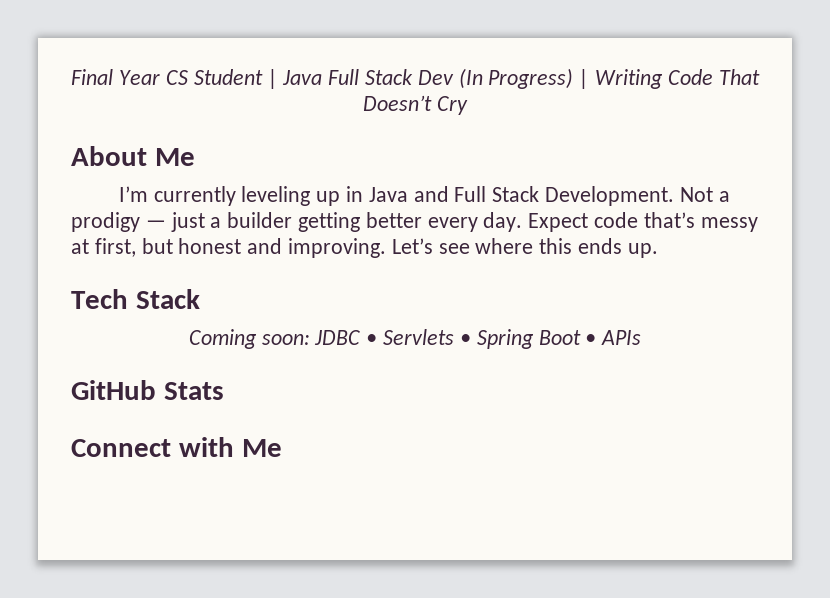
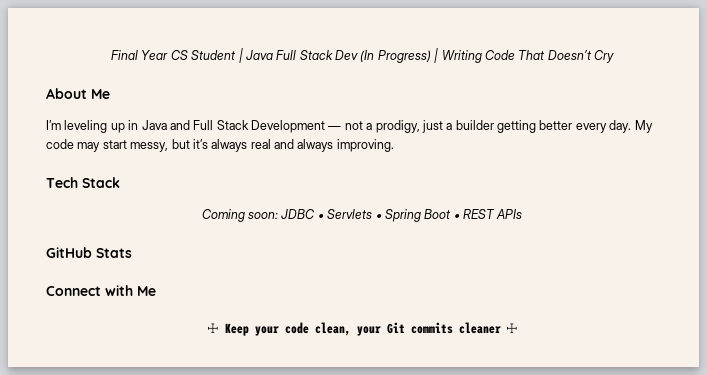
[153,186,236,206] currently -> (61, 125) none
[544,186,730,206] [71,212,166,232] Development. Not a prodigy — -> [251,120,420,133] Development — not a prodigy,
[528,212,758,232] [71,238,658,258] Expect code that’s messy at first, but honest and improving. Let’s see where this ends up. -> [634,120,653,133] [46,139,394,152] My code may start messy, but it’s always real and always improving.
(597, 339) none -> [463,209,495,219] REST
(282, 448) none -> [206,322,518,336] // ☩ Keep your code clean, your Git commits cleaner ☩

